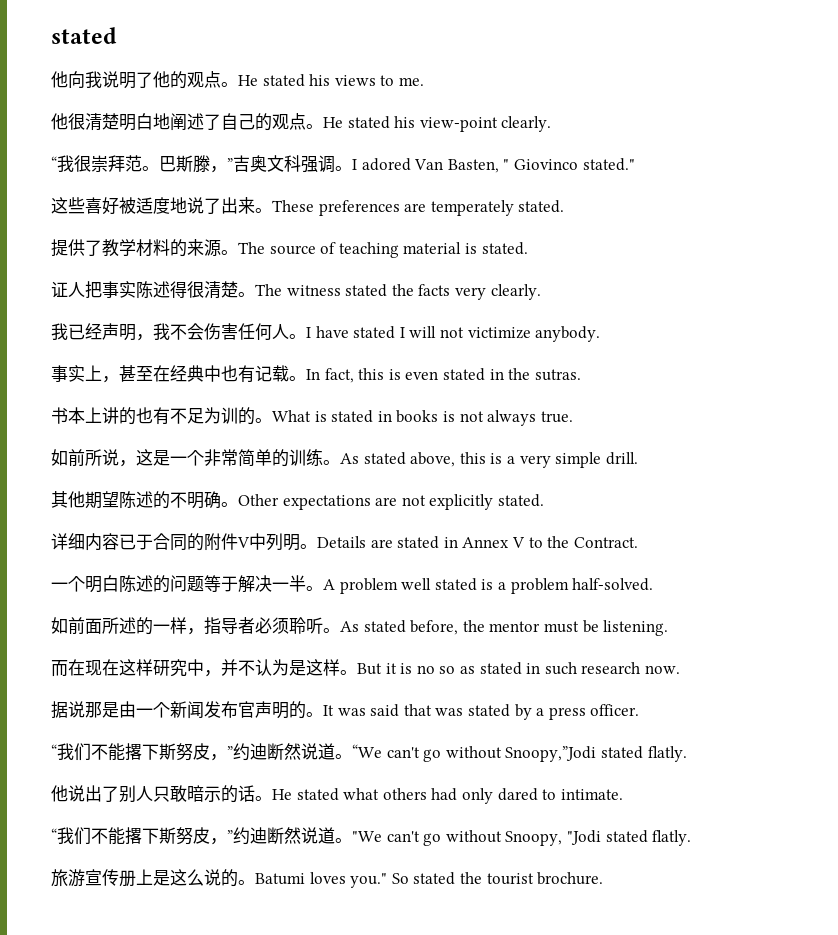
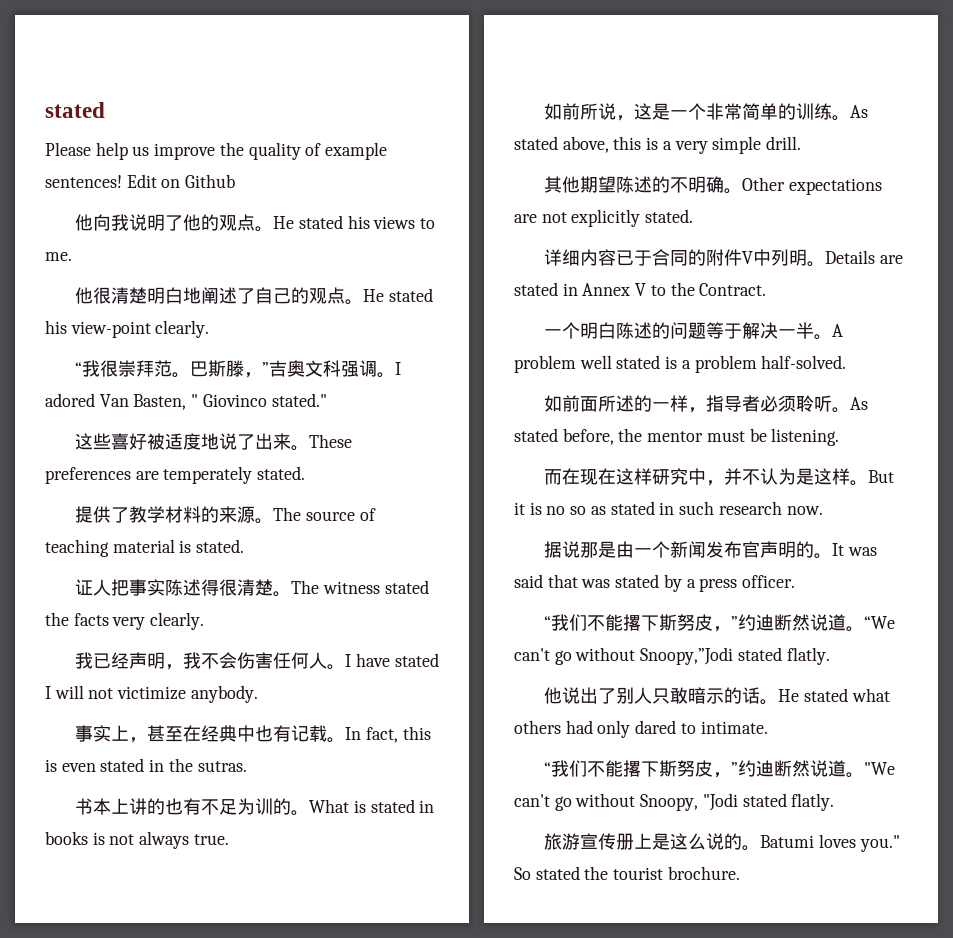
[51,27,117,44] stated -> [45,102,105,118] [45,142,388,160] [45,174,236,188] stated // Please help us improve the quality of example sentences! Edit on Github

